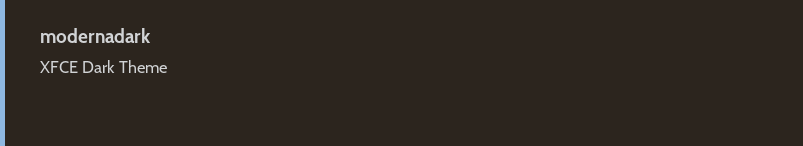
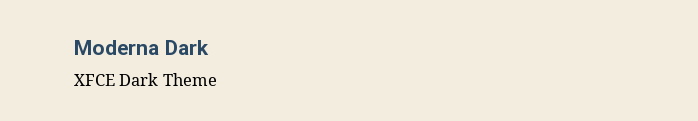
[40,28,151,43] modernadark -> [74,40,209,55] Moderna Dark

